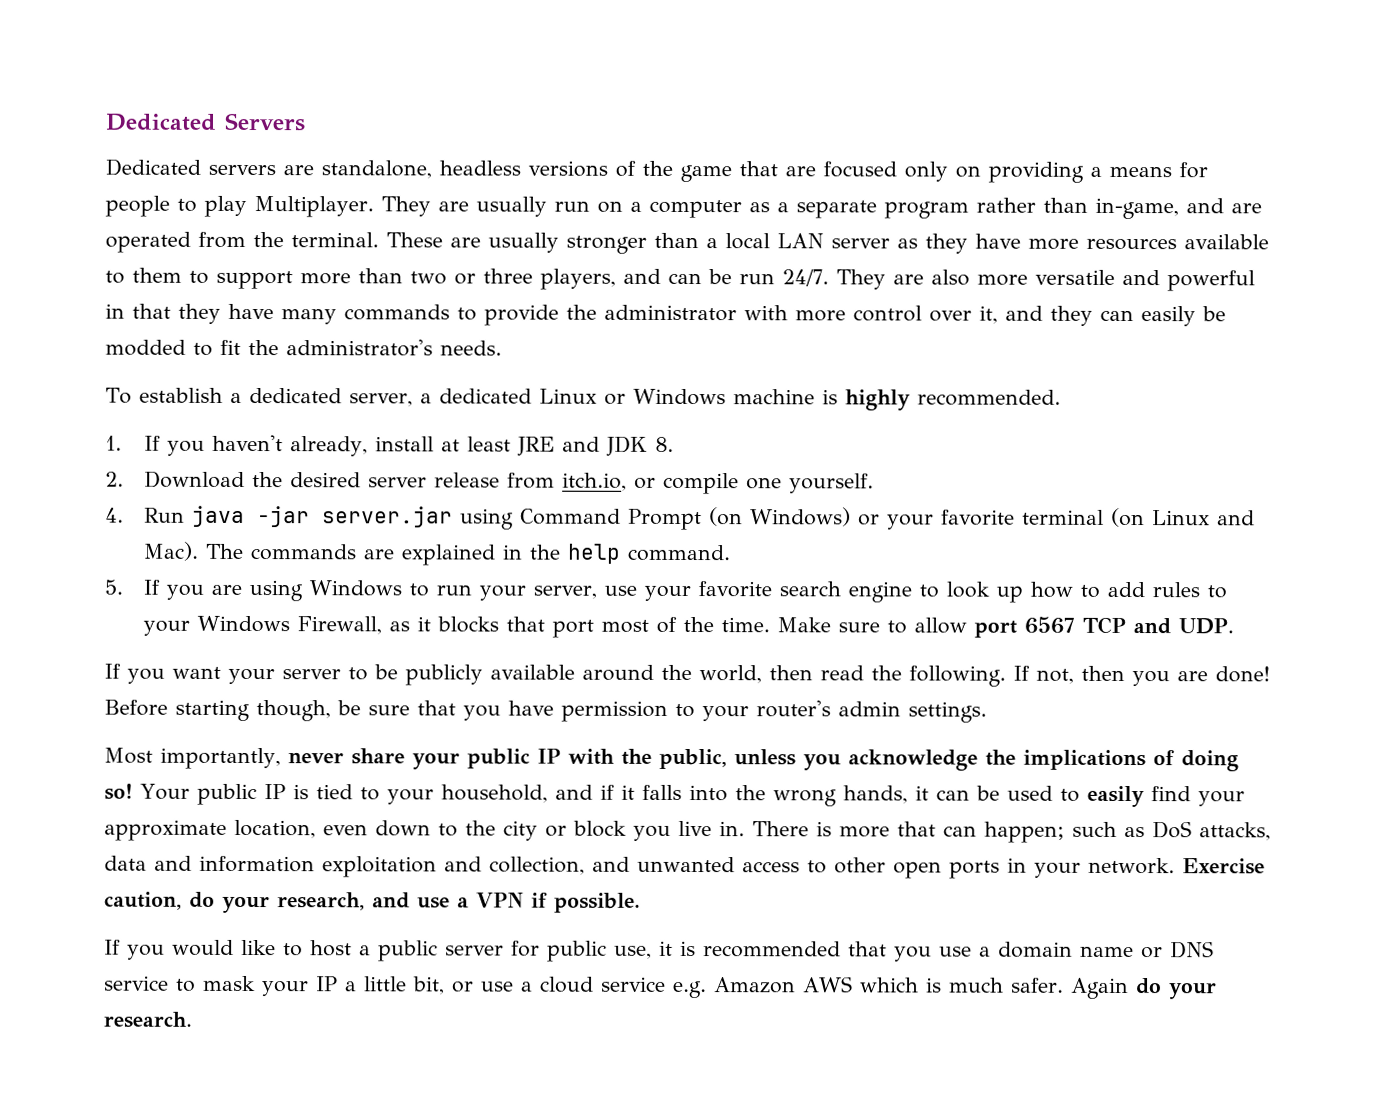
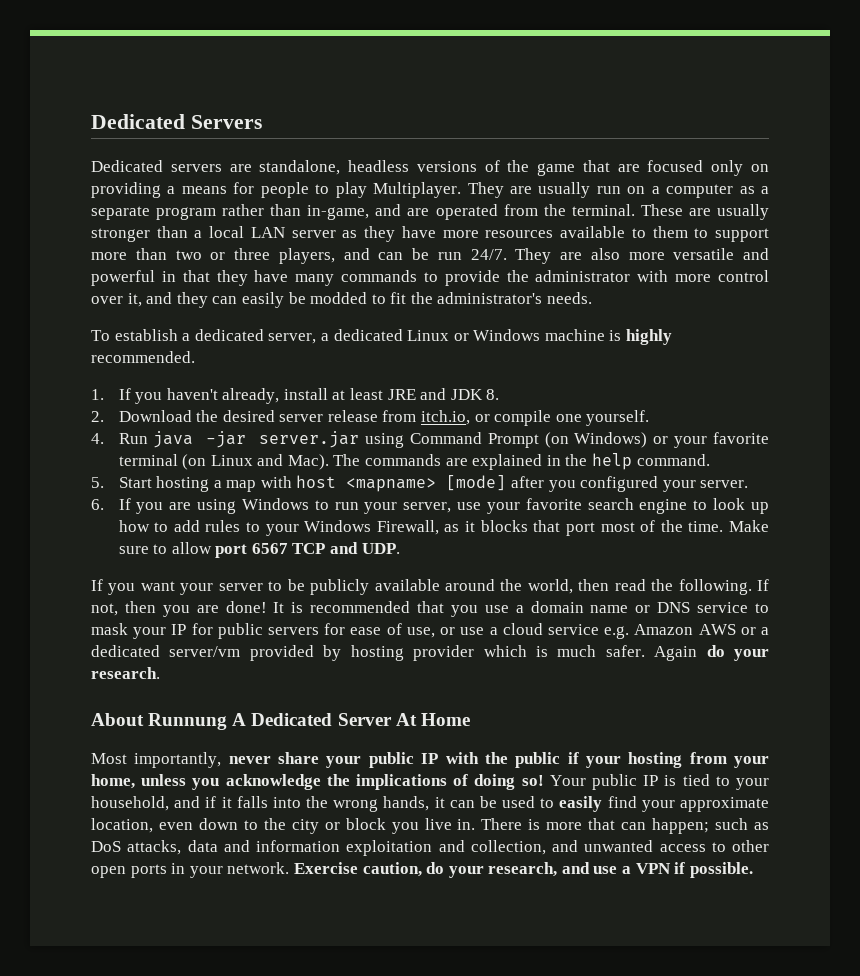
(123, 587) none -> [118,475,749,492] [91,499,104,510] Start hosting a map with host <mapname> [mode] after you configured your server. // 6.
[104,699,987,723] Before starting though, be sure that you have permission to your router's admin settings. -> [273,601,769,617] [91,623,769,639] [91,645,769,661] [91,667,160,679] [91,713,470,730] It is recommended that you use a domain name or DNS service to mask your IP for public servers for ease of use, or use a cloud service e.g. Amazon AWS or a dedicated server/vm provided by hosting provider which is much safer. Again do your research. // About Runnung A Dedicated Server At Home
[658,748,727,770] public, -> [515,752,769,768] [91,774,135,789] public if your hosting from your home,
[104,939,1214,962] [104,975,1217,1000] [103,1011,192,1028] // If you would like to host a public server for public use, it is recommended that you use a domain name or DNS service to mask your IP a little bit, or use a cloud service e.g. Amazon AWS which is much safer. Again do your research. -> (753, 870) none

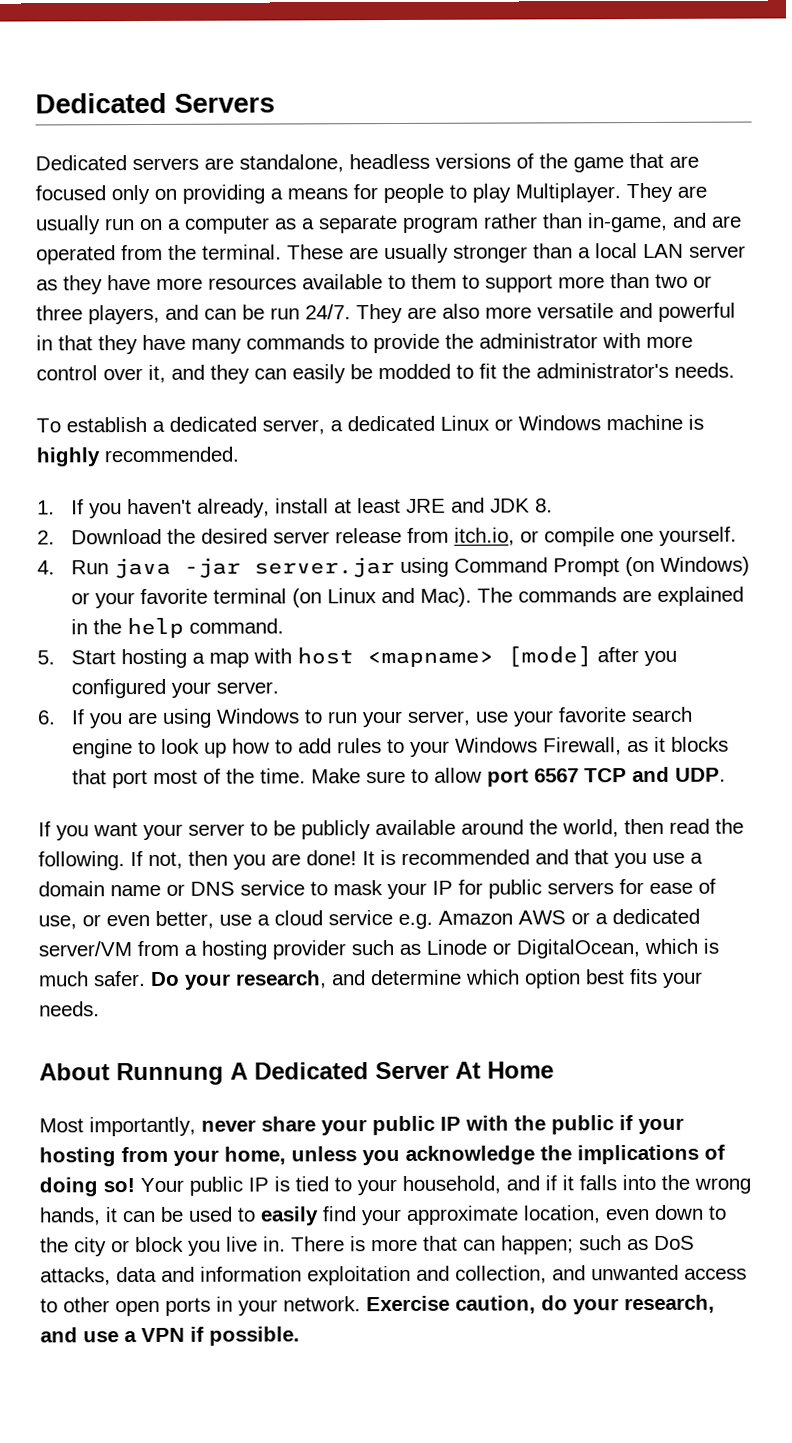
(411, 607) none -> [535,849,569,865] and
(456, 631) none -> [106,910,214,929] even better,
[169,645,769,661] [91,667,160,679] server/vm provided by hosting provider which is much safer. Again do your research. -> [38,938,719,960] [39,968,703,990] [39,1001,100,1017] server/VM from a hosting provider such as Linode or DigitalOcean, which is much safer. Do your research, and determine which option best fits your needs.

